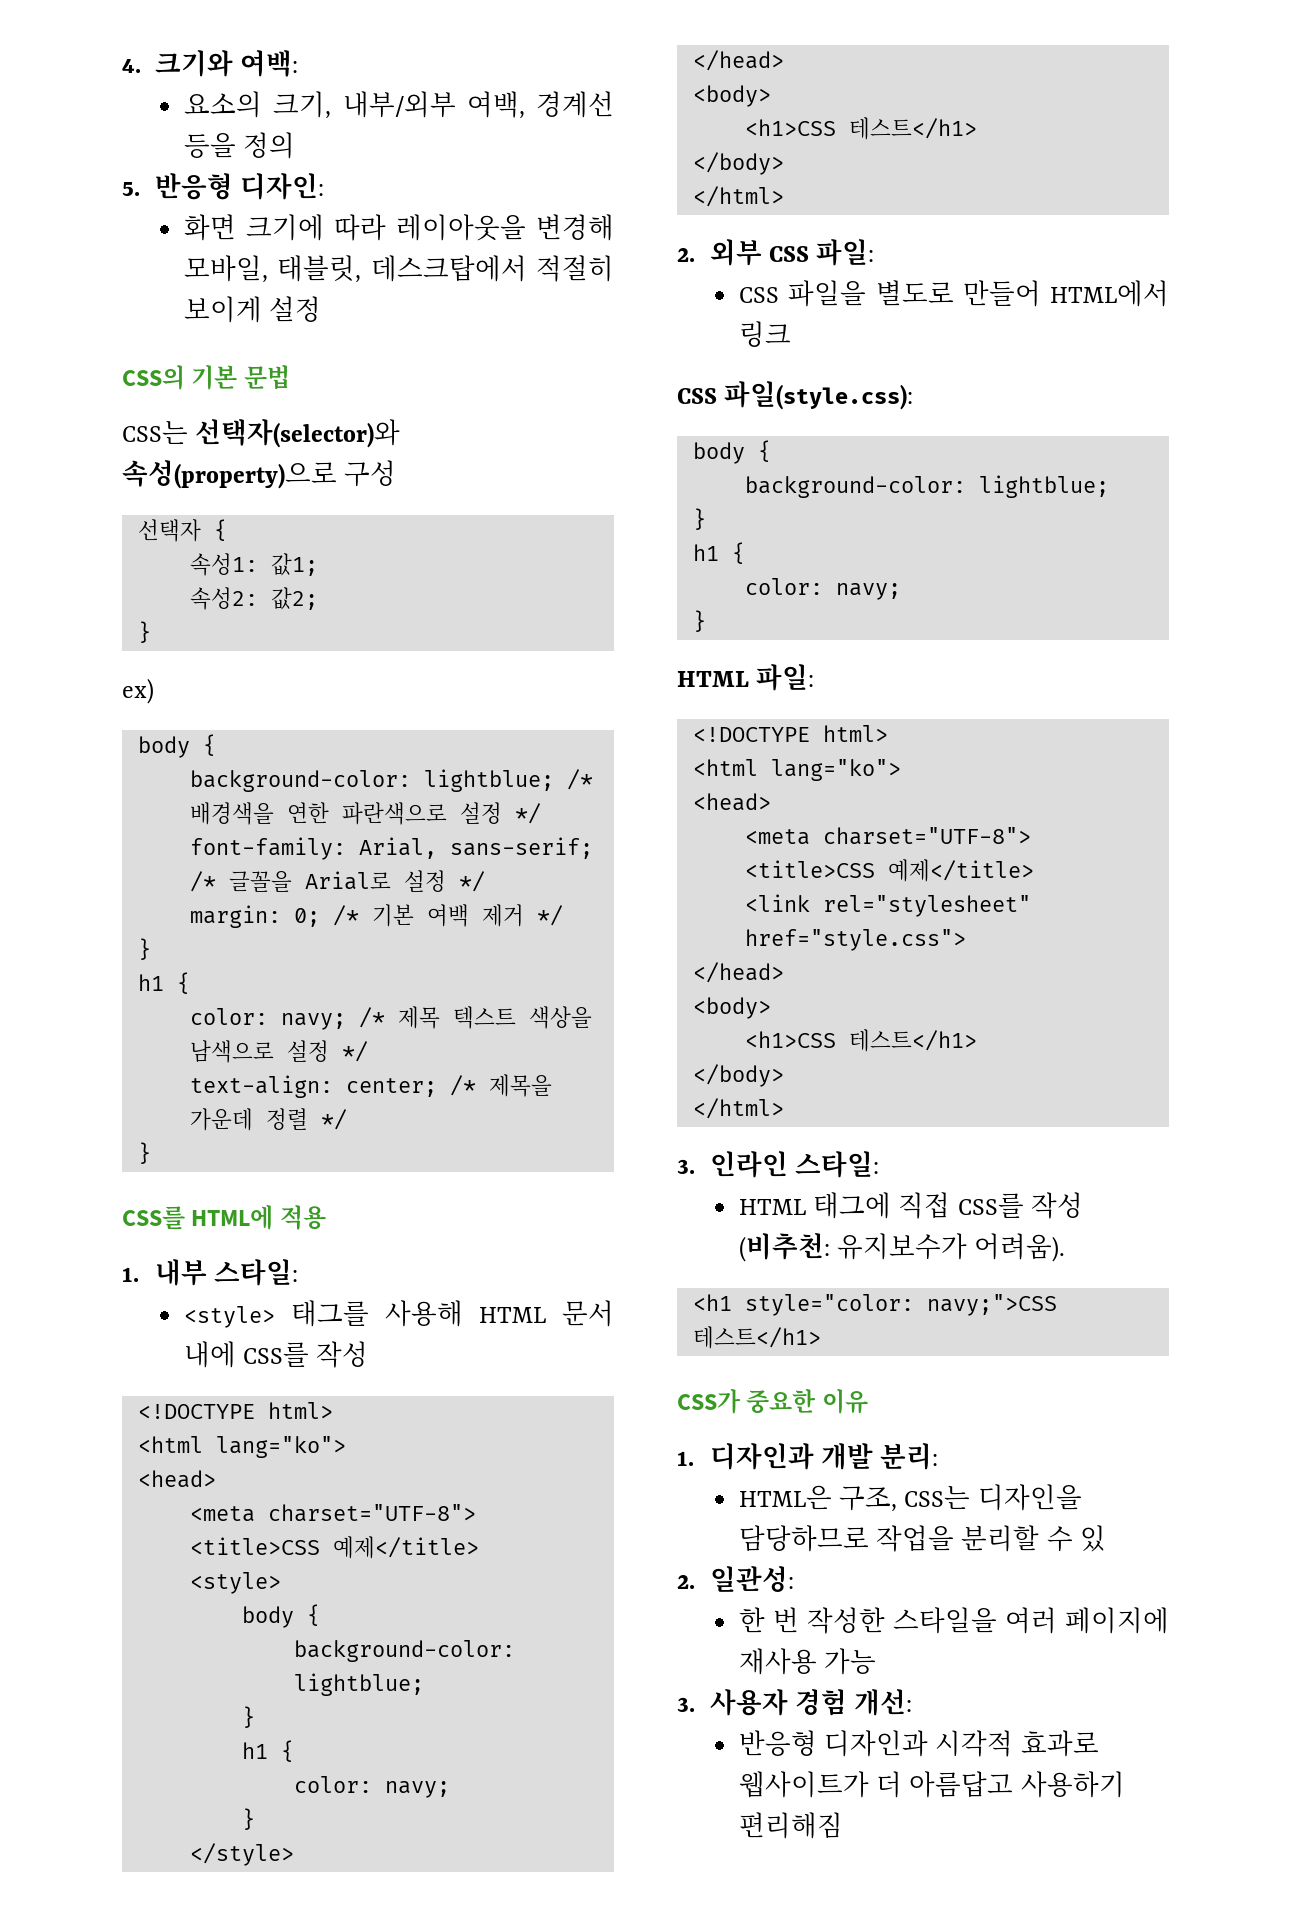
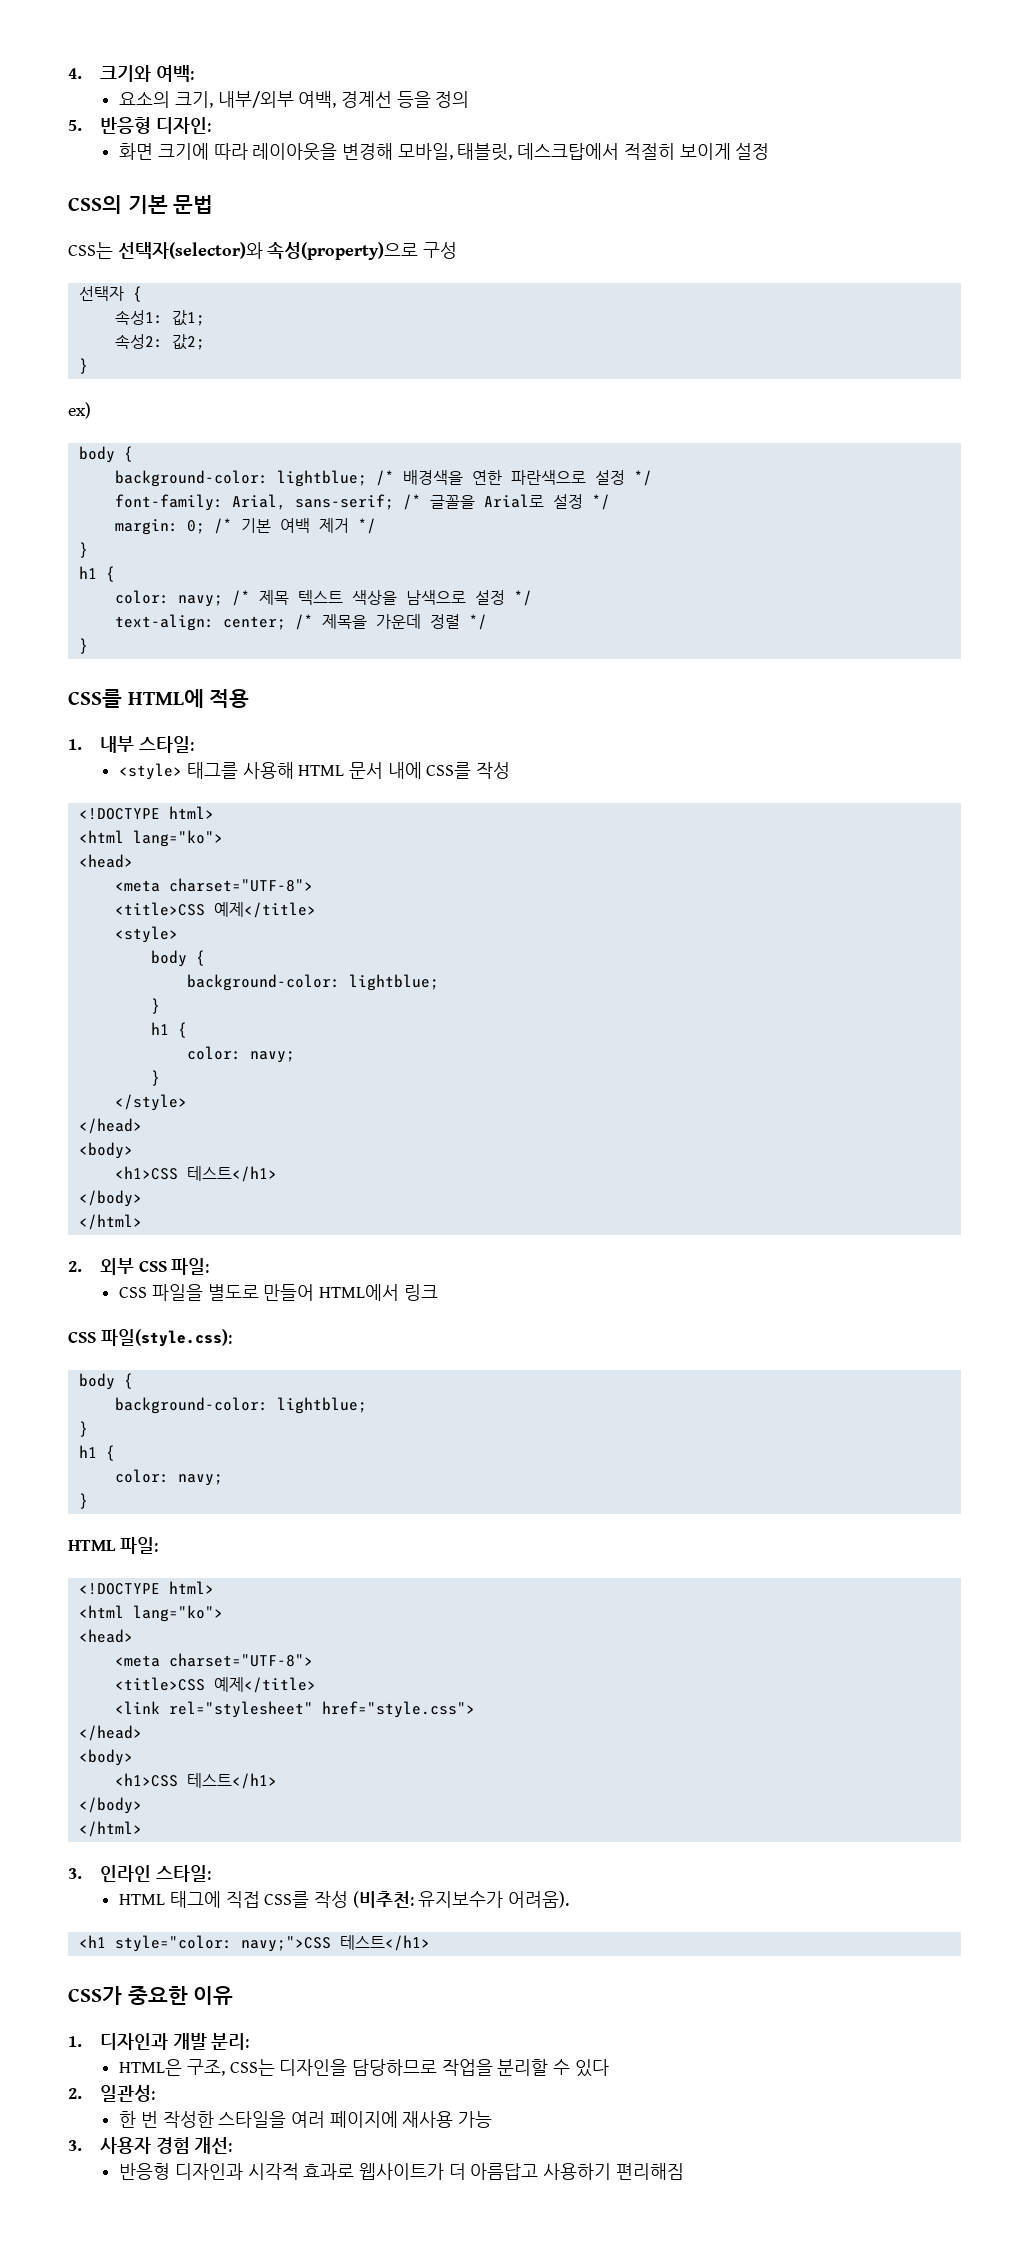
[1079,1525,1106,1552] 있 -> [574,2059,609,2077] 있다

